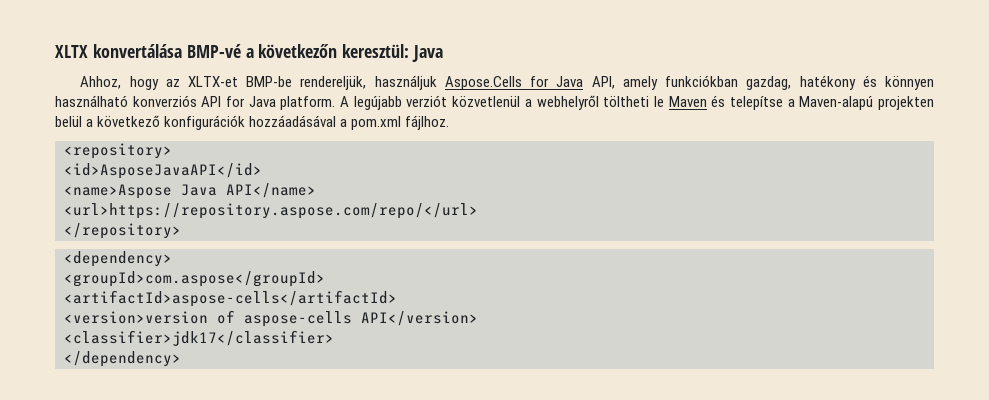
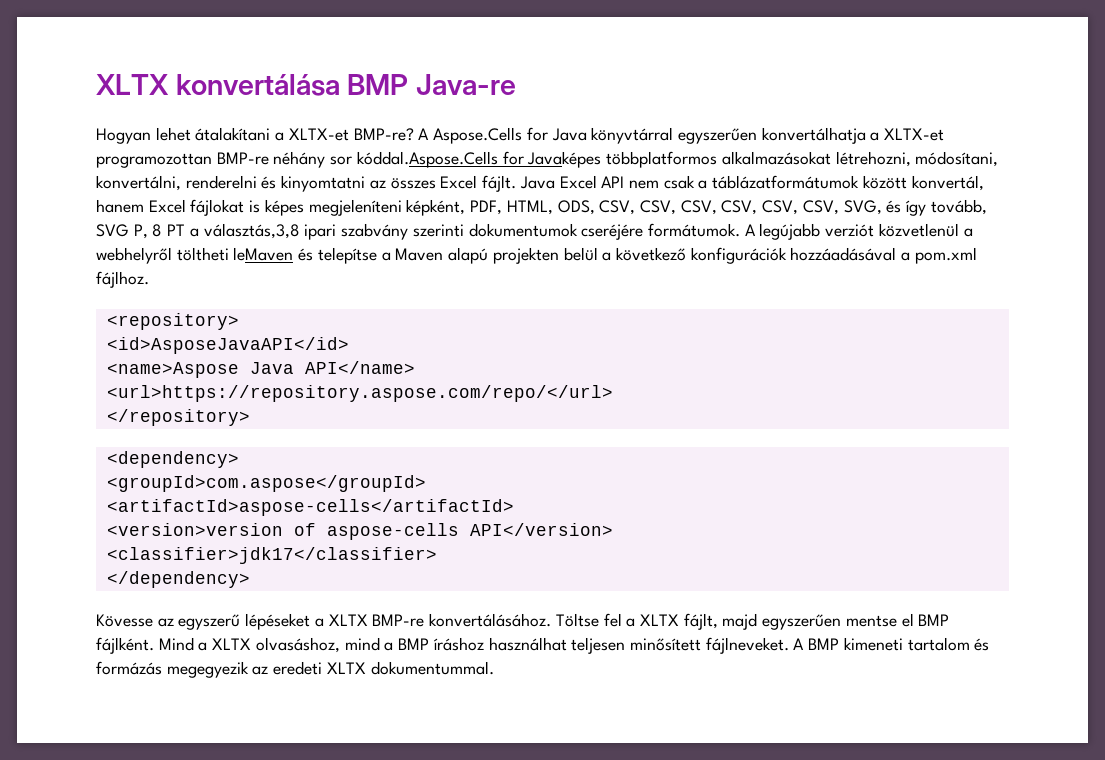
[186,44,444,62] [80,75,934,90] [55,95,336,110] BMP-vé a következőn keresztül: Java // Ahhoz, hogy az XLTX-et BMP-be rendereljük, használjuk Aspose.Cells for Java API, amely funkciókban gazdag, hatékony és könnyen használható konverziós API for Java platform. -> [347,74,517,95] [96,127,945,144] [96,151,999,168] [96,175,984,192] [96,199,987,216] [96,223,740,240] BMP Java-re // Hogyan lehet átalakítani a XLTX-et BMP-re? A Aspose.Cells for Java könyvtárral egyszerűen konvertálhatja a XLTX-et programozottan BMP-re néhány sor kóddal.Aspose.Cells for Javaképes többplatformos alkalmazásokat létrehozni, módosítani, konvertálni, renderelni és kinyomtatni az összes Excel fájlt. Java Excel API nem csak a táblázatformátumok között konvertál, hanem Excel fájlokat is képes megjeleníteni képként, PDF, HTML, ODS, CSV, CSV, CSV, CSV, CSV, CSV, SVG, és így tovább, SVG P, 8 PT a választás,3,8 ipari szabvány szerinti dokumentumok cseréjére formátumok.
[653,96,707,107] le Maven -> [233,247,294,261] leMaven
[799,96,874,110] Maven-alapú -> [395,247,489,264] Maven alapú
(181, 359) none -> [96,613,950,630] [96,637,990,654] [96,661,494,678] // Kövesse az egyszerű lépéseket a XLTX BMP-re konvertálásához. Töltse fel a XLTX fájlt, majd egyszerűen mentse el BMP fájlként. Mind a XLTX olvasáshoz, mind a BMP íráshoz használhat teljesen minősített fájlneveket. A BMP kimeneti tartalom és formázás megegyezik az eredeti XLTX dokumentummal.

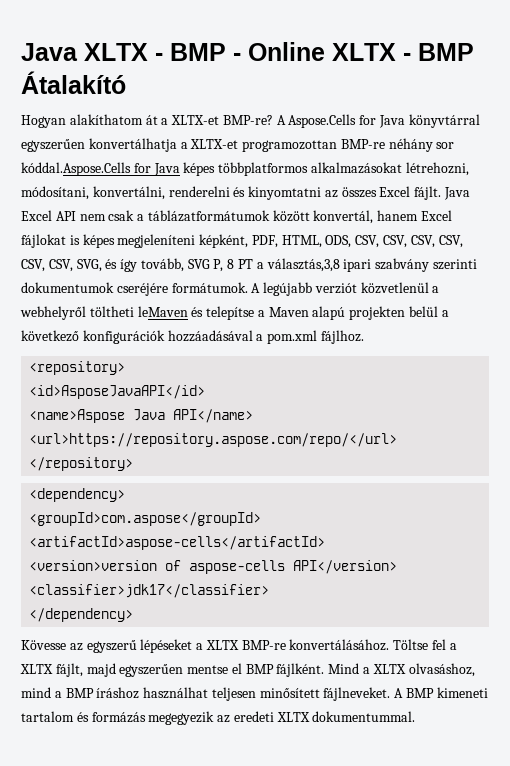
[96,74,517,96] XLTX konvertálása BMP Java-re -> [21,42,474,61] [21,71,126,94] Java XLTX - BMP - Online XLTX - BMP Átalakító
[155,127,271,141] lehet átalakítani -> [69,114,158,125] alakíthatom át
[527,151,602,168] Javaképes -> [153,162,216,176] Java képes

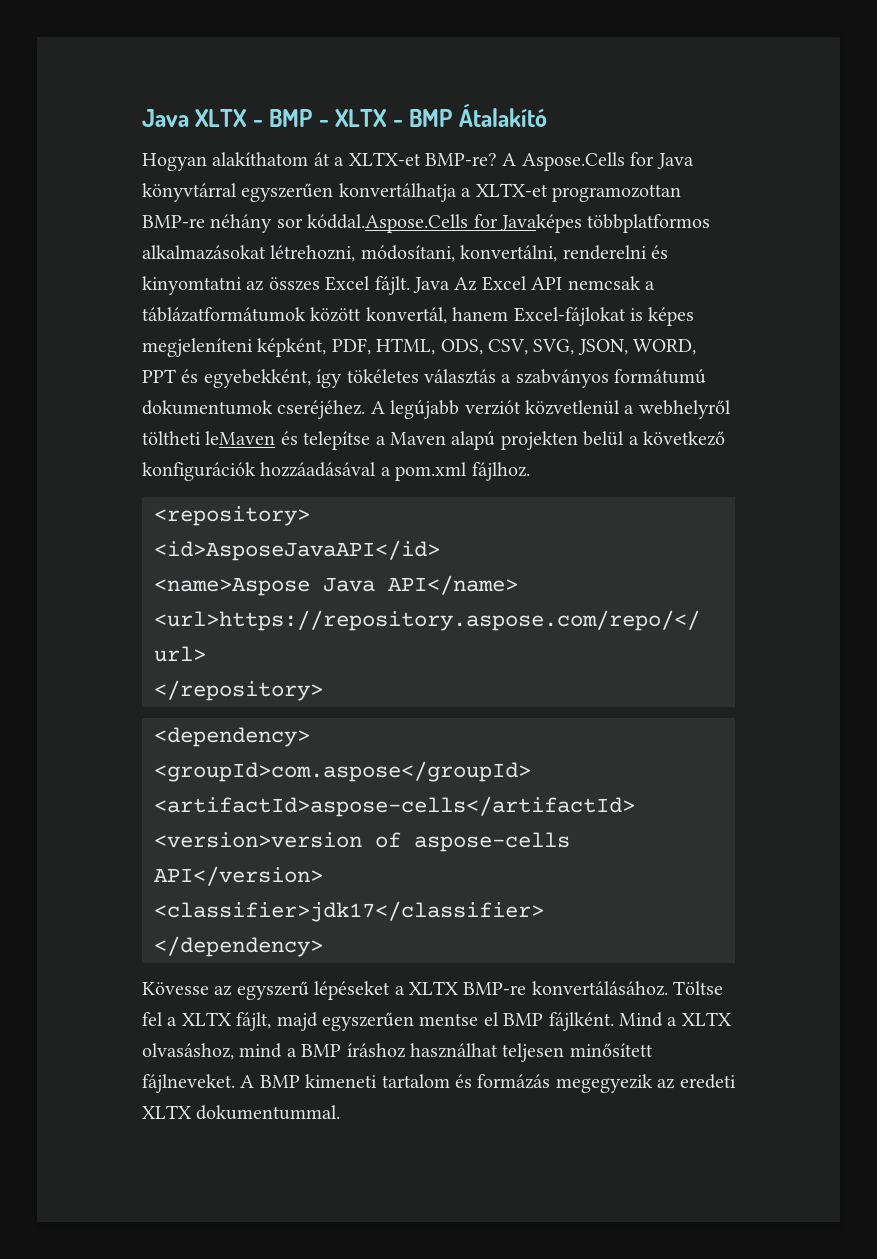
[248,42,325,61] Online -> (329, 123) none
[153,162,216,176] Java képes -> [500,214,582,233] Javaképes
(471, 193) none -> [454,277,478,291] Az
[79,210,135,221] nem csak -> [567,276,641,290] nemcsak
[421,210,453,221] [21,234,66,248] Excel fájlokat -> [513,307,626,326] Excel-fájlokat
[383,235,463,248] [21,258,477,272] [21,282,248,296] CSV, CSV, CSV, CSV, CSV, SVG, és így tovább, SVG P, 8 PT a választás,3,8 ipari szabvány szerinti dokumentumok cseréjére formátumok. -> [533,339,697,355] [142,369,707,388] [142,400,366,419] SVG, JSON, WORD, PPT és egyebekként, így tökéletes választás a szabványos formátumú dokumentumok cseréjéhez.

